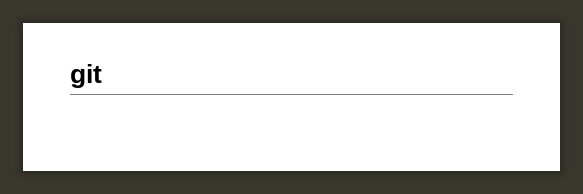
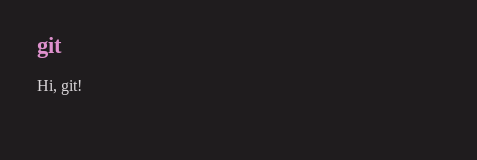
(102, 76) none -> [37,80,83,95] // Hi, git!

